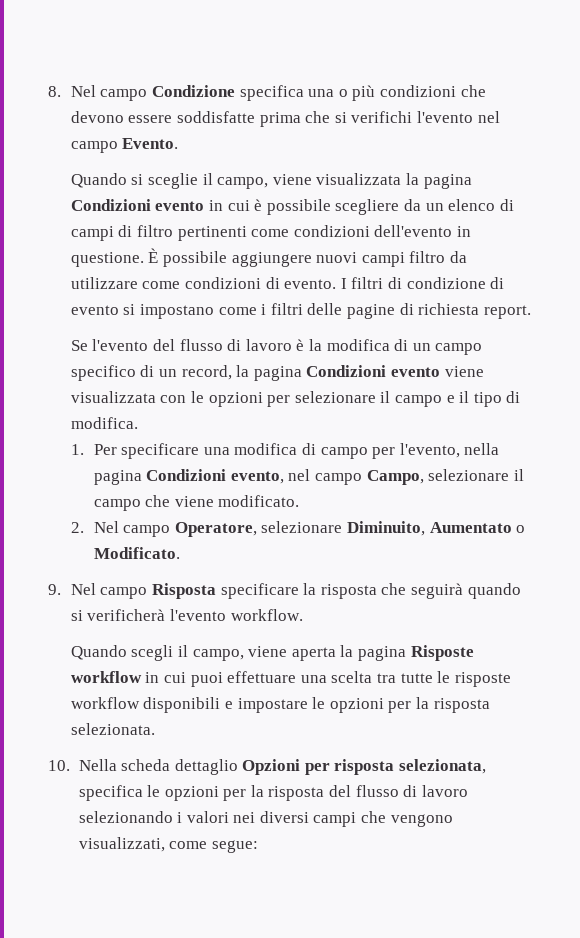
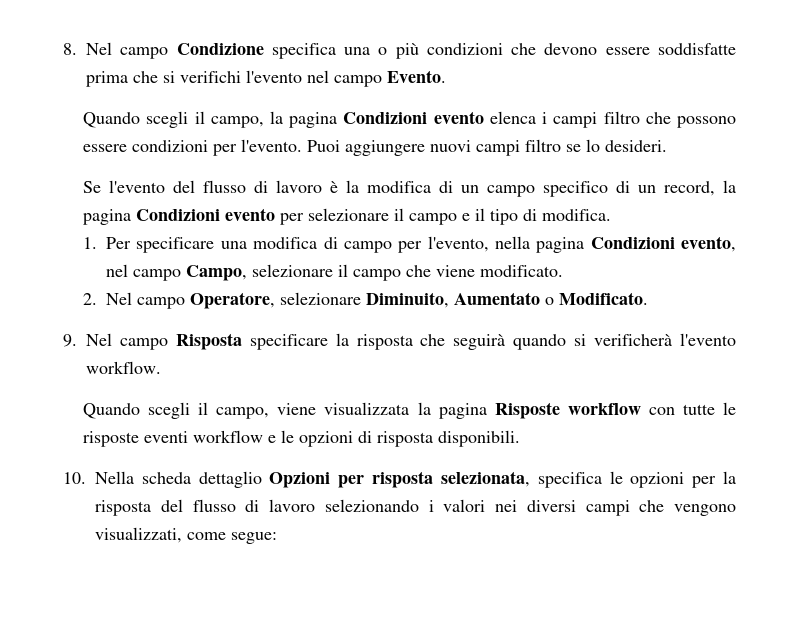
[131,173,472,189] [70,199,514,215] [70,225,471,241] [70,248,467,267] [70,277,505,289] [70,303,531,319] si sceglie il campo, viene visualizzata la pagina Condizioni evento in cui è possibile scegliere da un elenco di campi di filtro pertinenti come condizioni dell'evento in questione. È possibile aggiungere nuovi campi filtro da utilizzare come condizioni di evento. I filtri di condizione di evento si impostano come i filtri delle pagine di richiesta report. -> [146,111,736,128] [83,139,668,156] scegli il campo, la pagina Condizioni evento elenca i campi filtro che possono essere condizioni per l'evento. Puoi aggiungere nuovi campi filtro se lo desideri.
[444,366,484,377] [70,391,263,407] viene visualizzata con le opzioni -> (276, 214) none
[291,647,336,661] aperta -> [324,402,410,415] visualizzata
[145,671,511,687] [70,697,490,713] [70,723,155,735] in cui puoi effettuare una scelta tra tutte le risposte workflow disponibili e impostare le opzioni per la risposta selezionata. -> [648,402,736,415] [83,430,521,447] con tutte le risposte eventi workflow e le opzioni di risposta disponibili.

